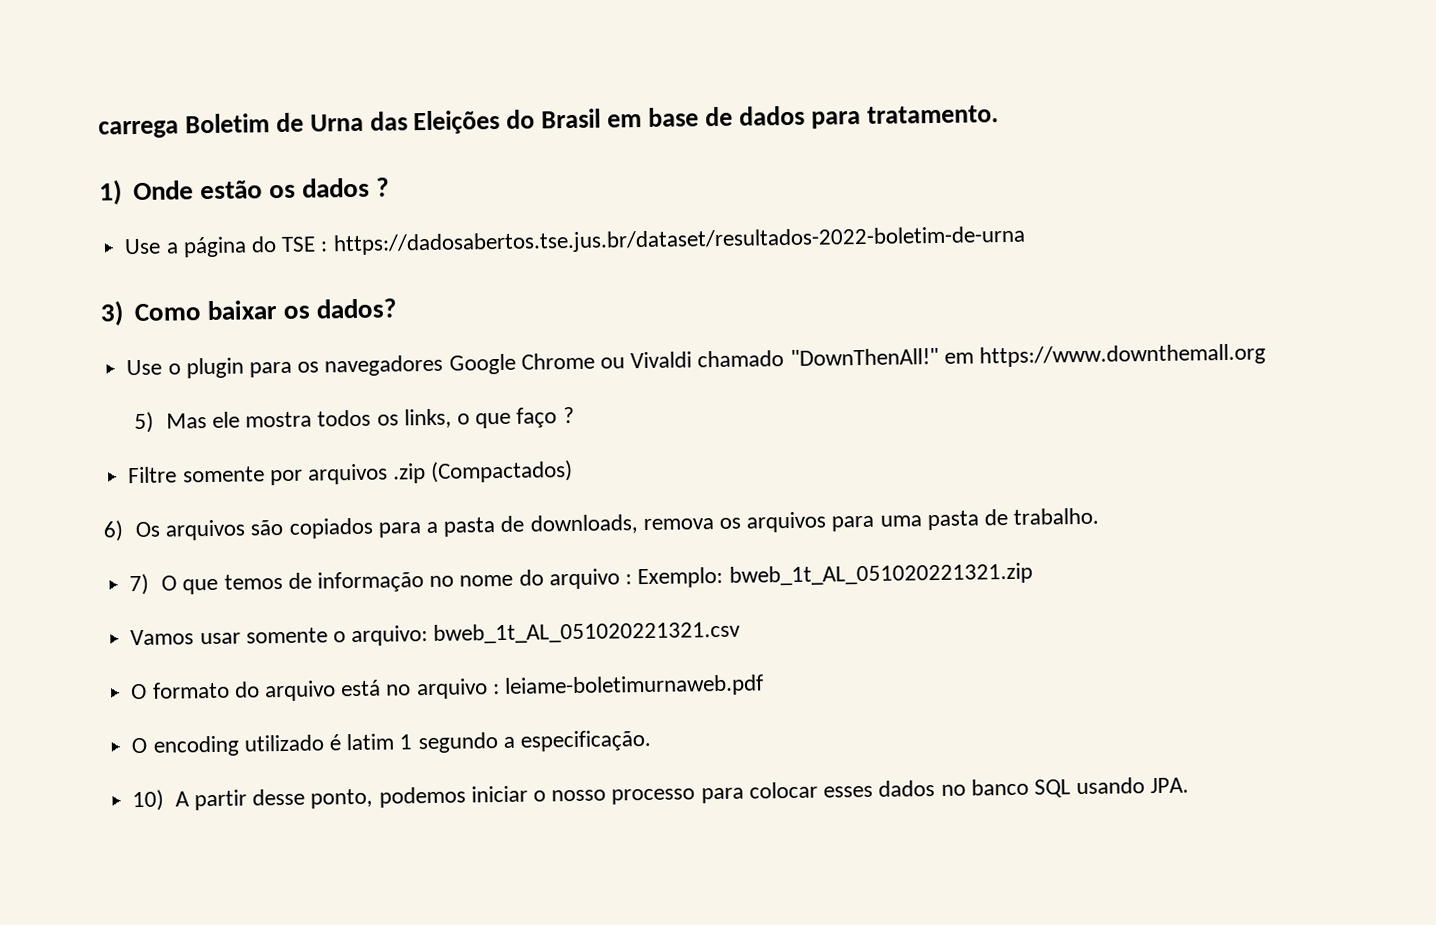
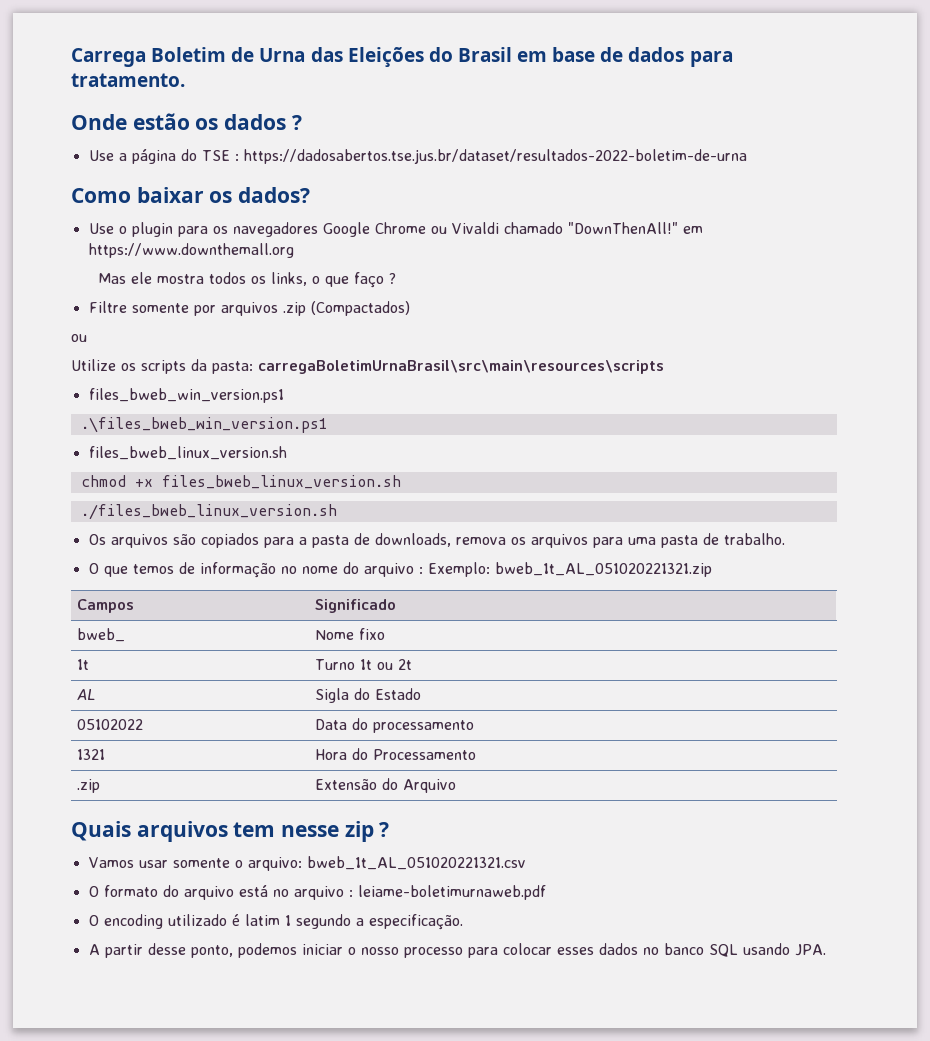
[98,120,179,139] carrega -> [71,48,146,67] Carrega
[99,179,122,206] 1) -> (185, 80) none
[100,300,124,327] 3) -> (747, 156) none
[133,411,154,434] 5) -> (294, 250) none
[103,520,124,542] 6) -> [71,334,87,342] [71,359,664,374] [88,388,284,403] [80,417,328,433] [88,446,287,460] [80,475,401,489] [80,504,337,520] ou // Utilize os scripts da pasta: carregaBoletimUrnaBrasil\src\main\resources\scripts // files_bweb_win_version.ps1 // .\files_bweb_win_version.ps1 // files_bweb_linux_version.sh // chmod +x files_bweb_linux_version.sh // ./files_bweb_linux_version.sh //
[129,573,150,596] 7) -> (785, 539) none
(1033, 574) none -> [77,599,135,613] [315,599,397,613] [77,628,126,642] [315,628,386,640] [77,659,90,670] [315,659,413,670] [77,689,96,700] [315,688,422,703] [77,719,144,730] [315,718,475,733] [77,749,106,760] [315,748,477,760] [77,779,101,793] [315,778,457,793] [71,821,390,842] // Campos | Significado // bweb_ | Nome fixo // 1t | Turno 1t ou 2t // AL | Sigla do Estado // 05102022 | Data do processamento // 1321 | Hora do Processamento // .zip | Extensão do Arquivo // Quais arquivos tem nesse zip ?
[132,789,165,812] 10) -> (463, 922) none

